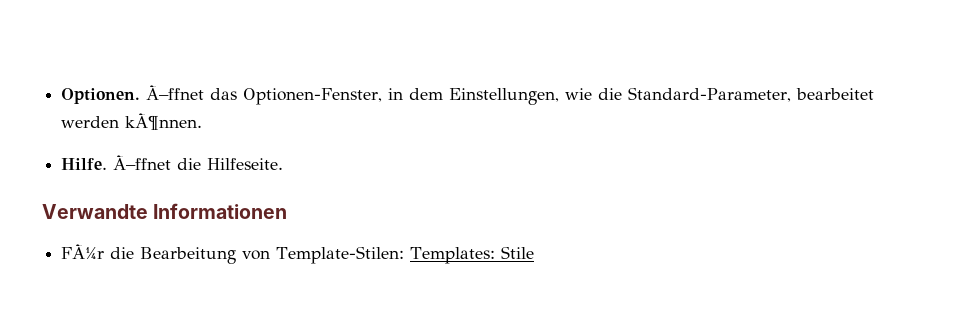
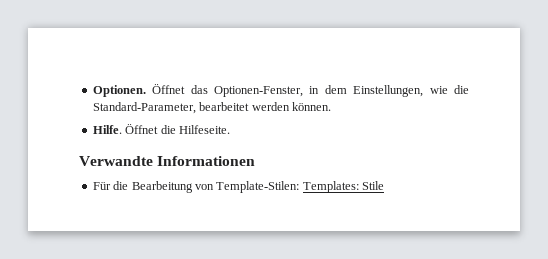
[146,85,205,100] Ã–ffnet -> [152,84,186,94] Öffnet
[125,113,203,130] kÃ¶nnen. -> [291,102,331,111] können.
[113,155,172,170] Ã–ffnet -> [125,124,159,134] Öffnet
[61,244,105,259] FÃ¼r -> [92,182,111,190] Für

